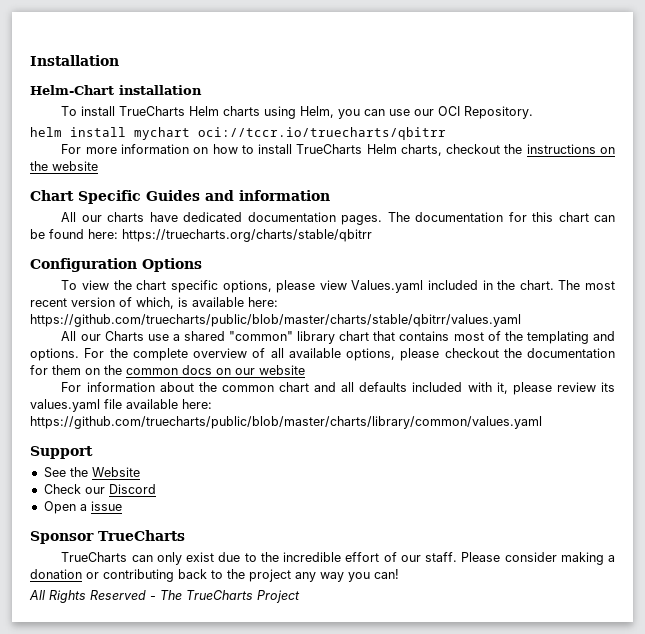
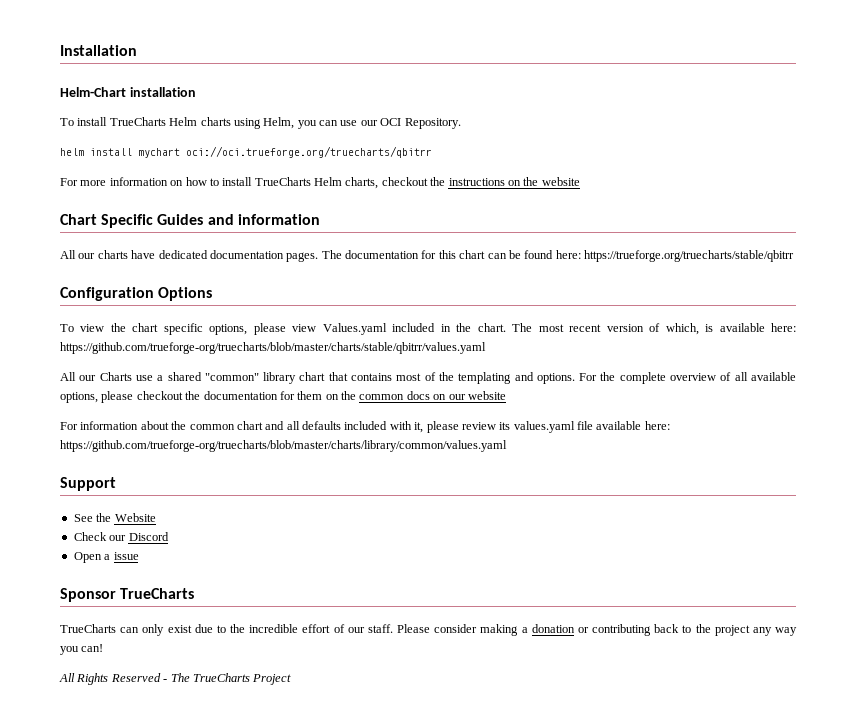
[198,127,446,140] oci://tccr.io/truecharts/qbitrr -> [186,146,432,158] oci://oci.trueforge.org/truecharts/qbitrr
[122,229,372,242] https://truecharts.org/charts/stable/qbitrr -> [584,250,794,262] https://trueforge.org/truecharts/stable/qbitrr
[30,314,521,327] https://github.com/truecharts/public/blob/master/charts/stable/qbitrr/values.yaml -> [60,342,486,354] https://github.com/trueforge-org/truecharts/blob/master/charts/stable/qbitrr/values.yaml
[30,416,542,429] https://github.com/truecharts/public/blob/master/charts/library/common/values.yaml -> [60,440,507,452] https://github.com/trueforge-org/truecharts/blob/master/charts/library/common/values.yaml

